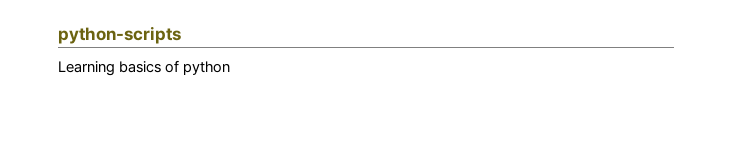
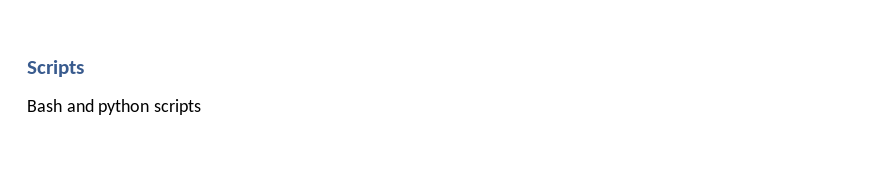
[58,26,181,44] [58,60,231,76] python-scripts // Learning basics of python -> [27,60,84,77] [27,99,202,115] Scripts // Bash and python scripts

